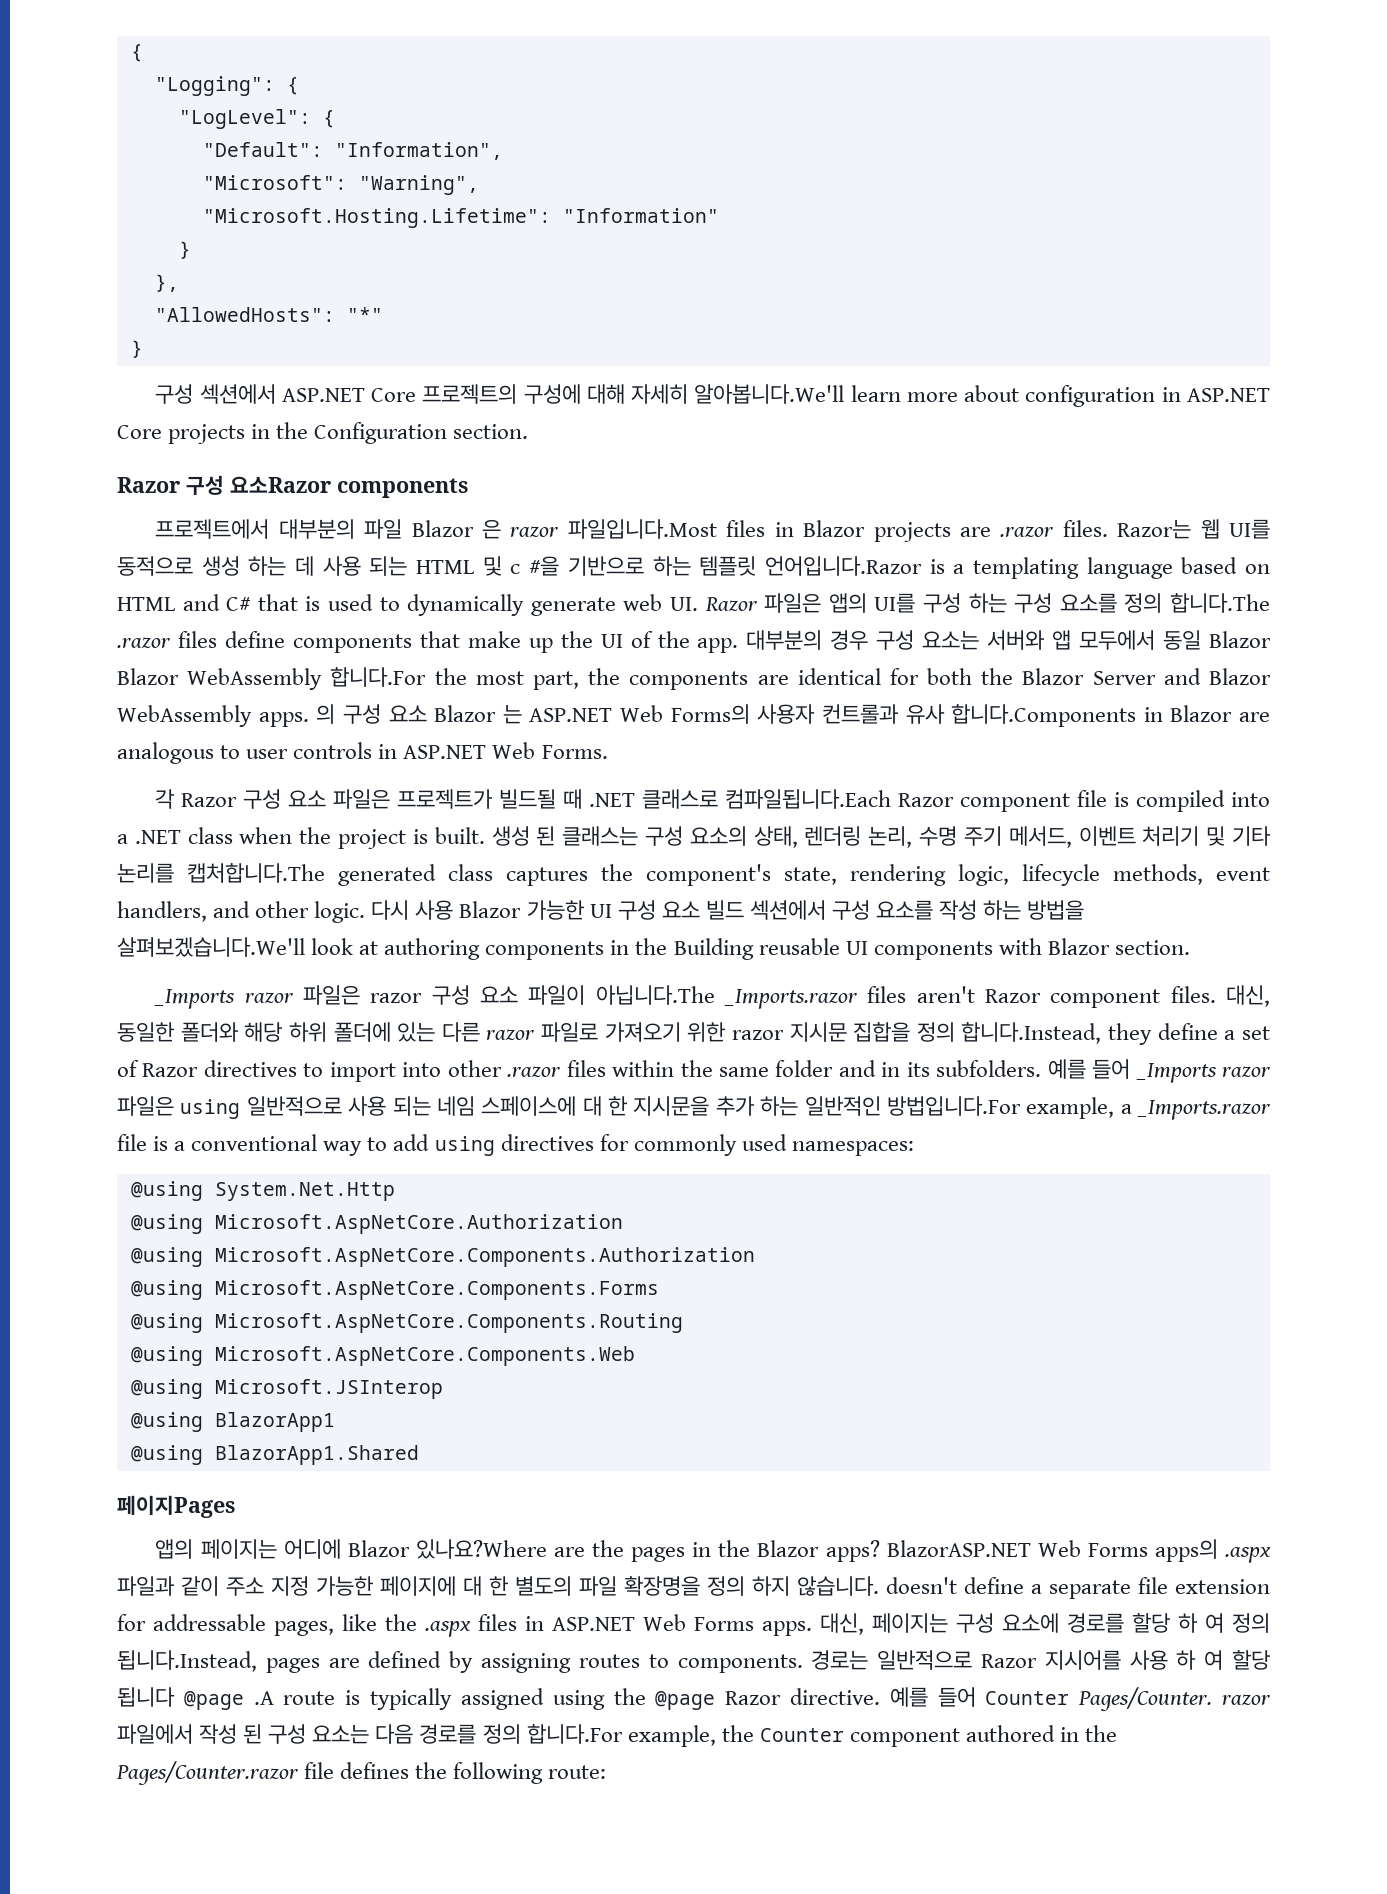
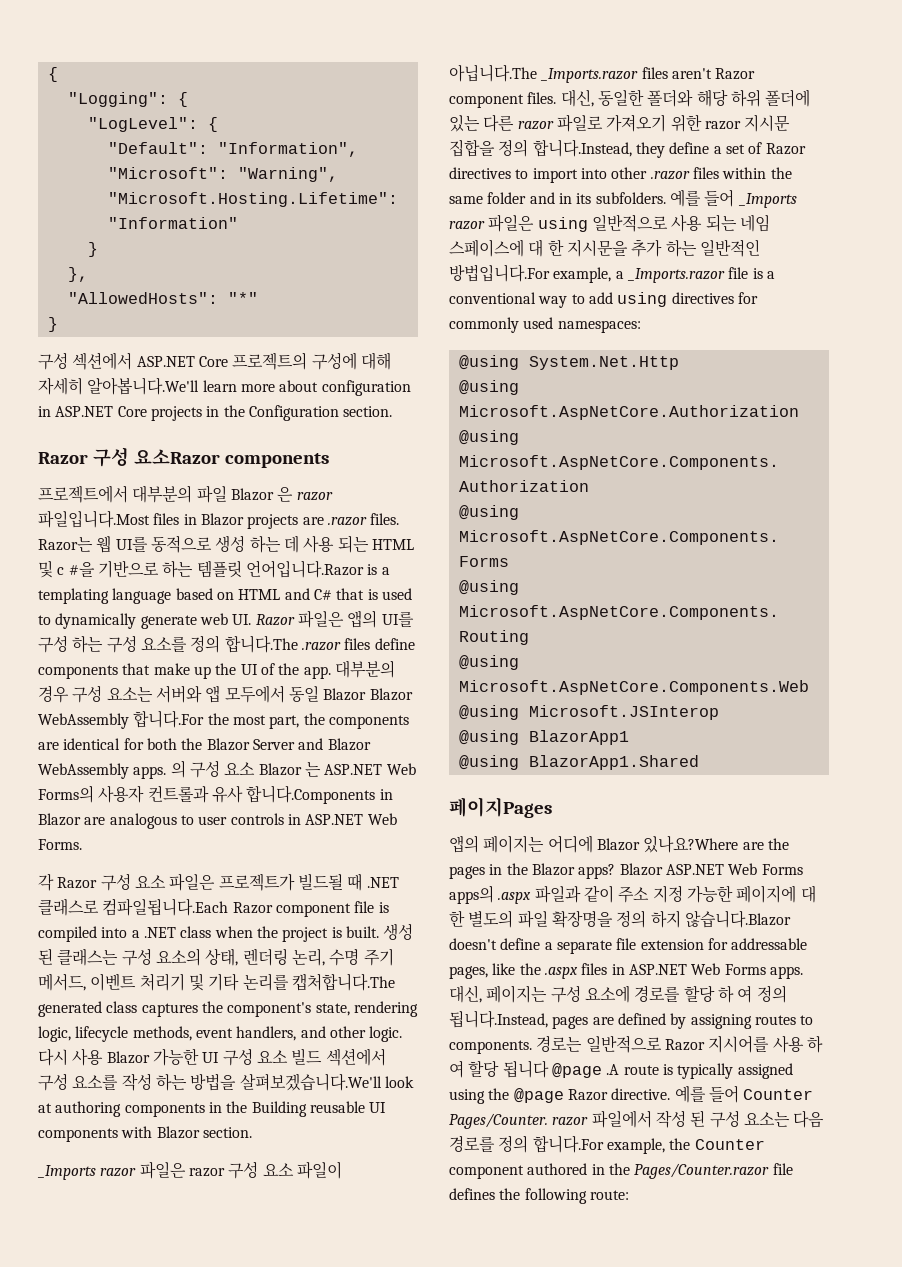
[886,1540,1031,1557] BlazorASP.NET -> [619,863,724,876] Blazor ASP.NET
[797,1576,879,1596] 않습니다. -> [684,910,791,928] 않습니다.Blazor

